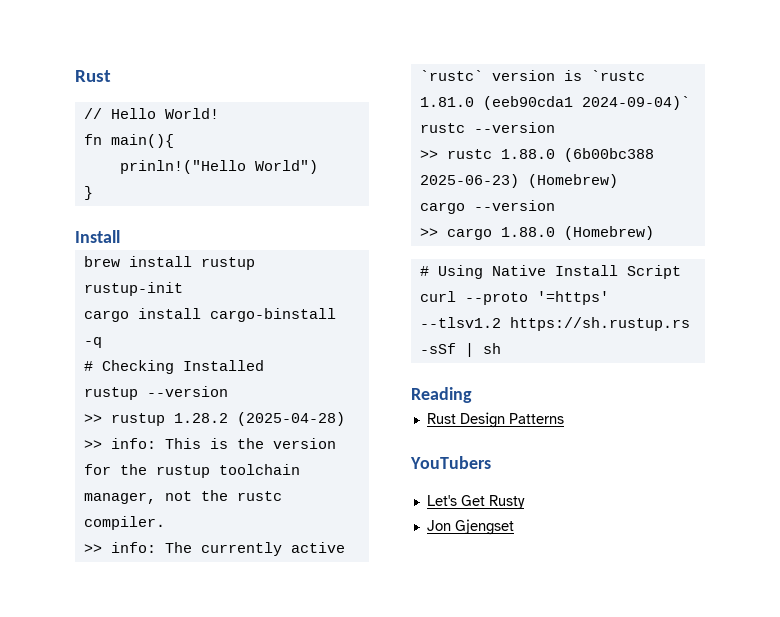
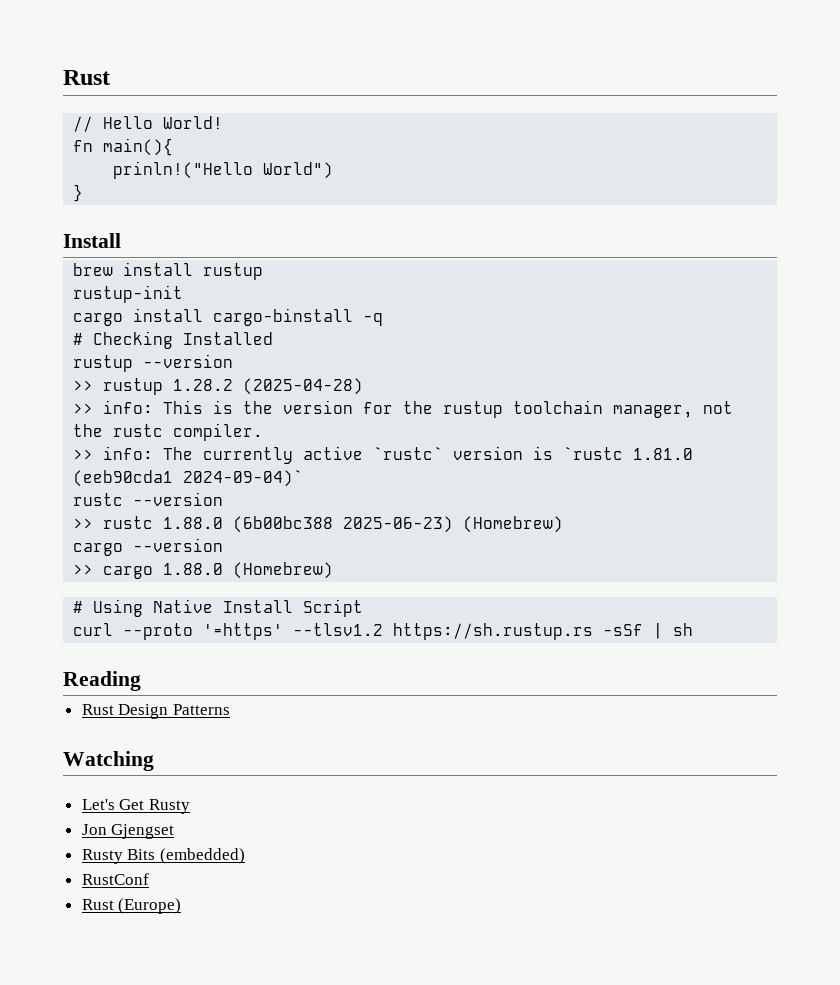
[410,456,491,469] YouTubers -> [63,751,154,771] Watching
(514, 527) none -> [81,848,245,864] [81,873,149,885] [81,898,182,914] // Rusty Bits (embedded) // RustConf // Rust (Europe)

